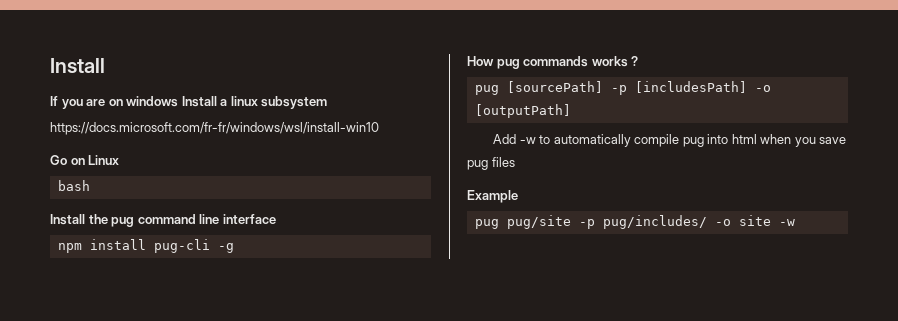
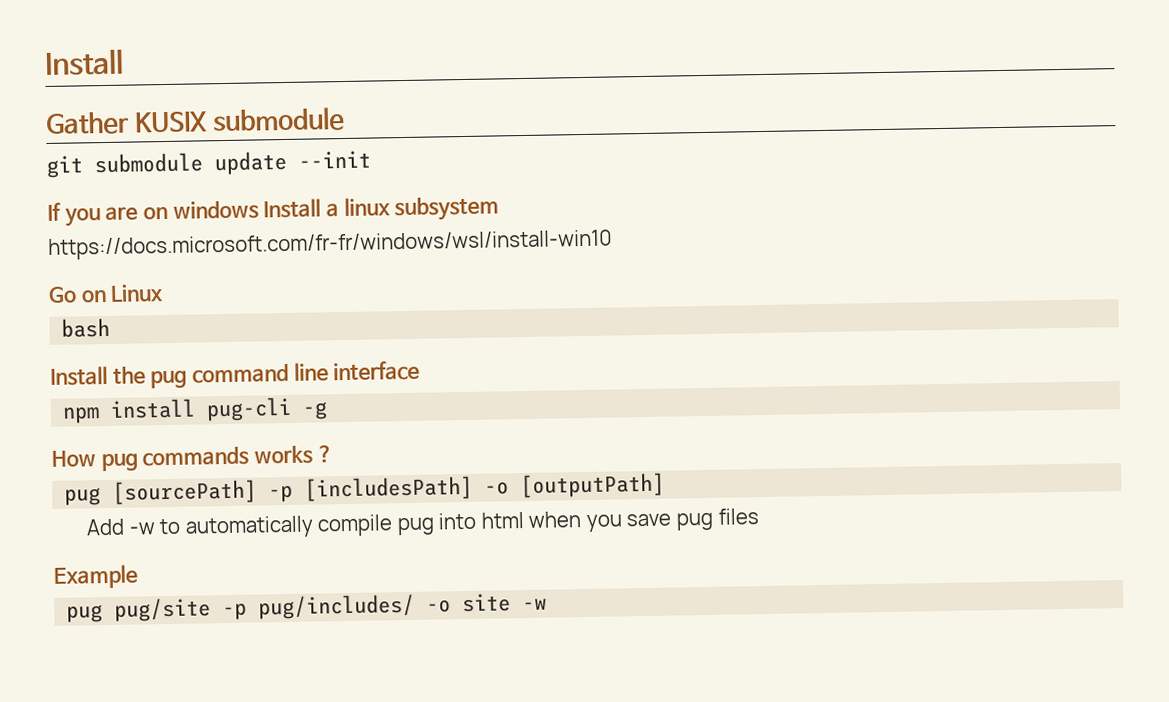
[50,58,105,73] Install -> [44,48,124,76] [45,106,346,135] [46,150,371,178] Install // Gather KUSIX submodule // git submodule update --init

